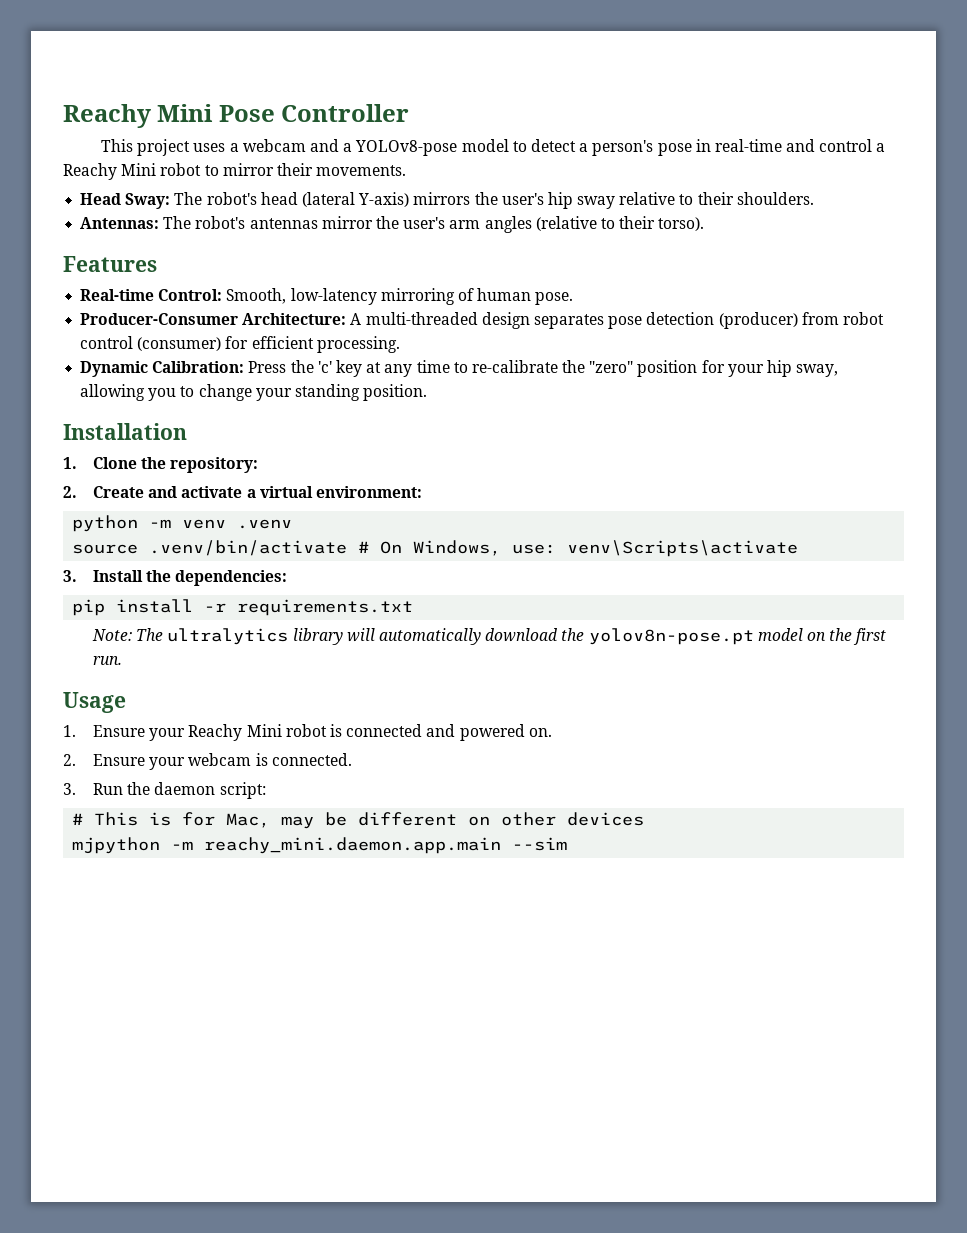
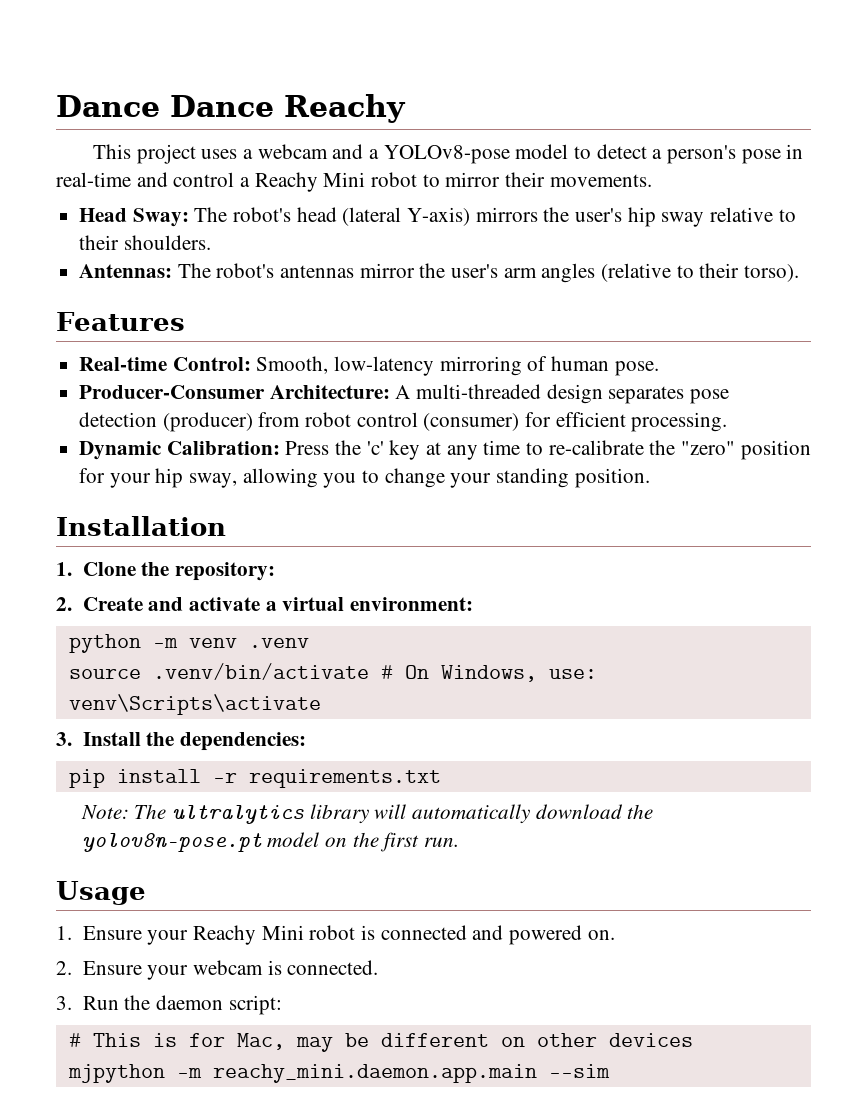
[63,104,410,128] Reachy Mini Pose Controller -> [56,94,406,123] Dance Dance Reachy

